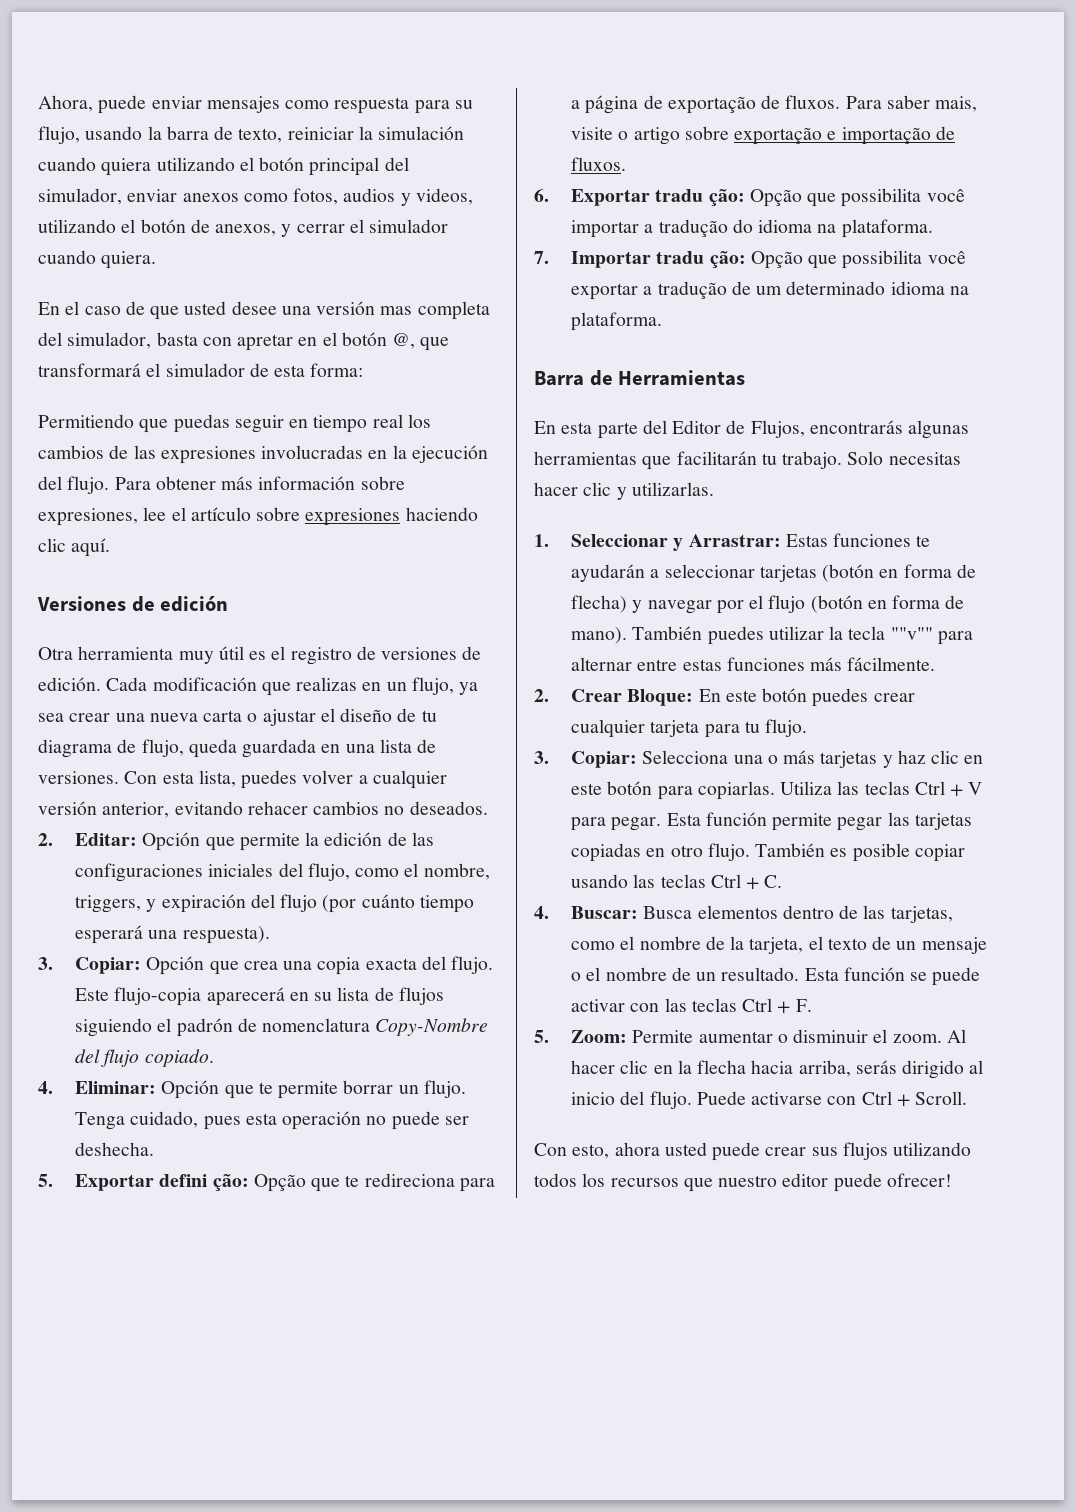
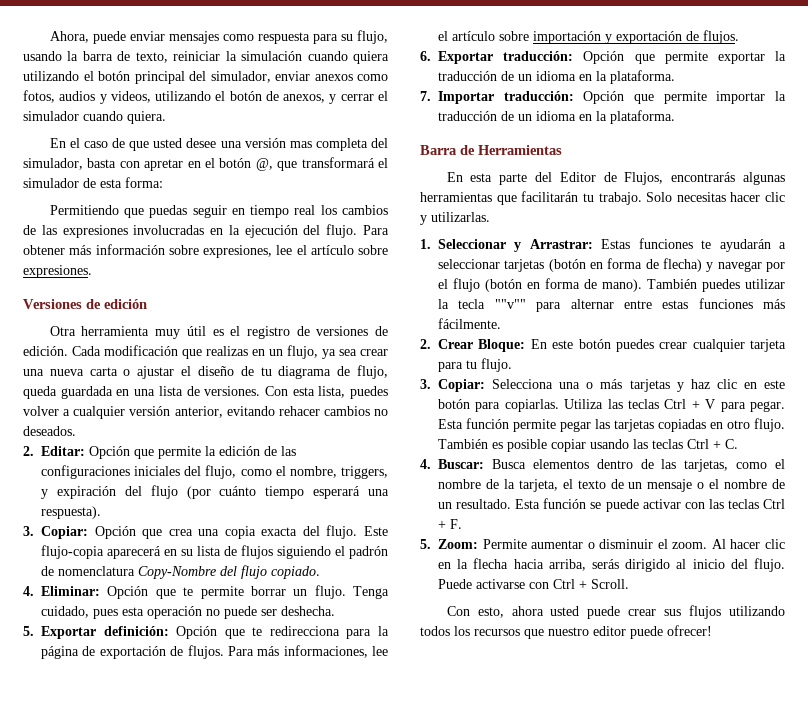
[305,507,478,526] [38,538,111,557] expresiones haciendo clic aquí. -> [23,265,92,278] expresiones.
[159,1173,495,1192] [571,95,978,114] [571,126,955,145] [571,157,627,171] [534,188,965,207] [571,219,933,238] [534,250,966,269] [571,281,969,300] defini ção: Opção que te redireciona para a página de exportação de fluxos. Para saber mais, visite o artigo sobre exportação e importação de fluxos. // 6. Exportar tradu ção: Opção que possibilita você importar a tradução do idioma na plataforma. // 7. Importar tradu ção: Opção que possibilita você exportar a tradução de um determinado idioma na -> [103,626,389,639] [41,645,388,659] [438,30,739,44] [420,51,786,64] [438,70,675,84] [420,91,786,104] [438,111,607,121] definición: Opción que te redirecciona para la página de exportación de flujos. Para más informaciones, lee el artículo sobre importación y exportación de flujos. // 6. Exportar traducción: Opción que permite exportar la traducción de un idioma en la plataforma. // 7. Importar traducción: Opción que permite importar la traducción de un idioma en la

